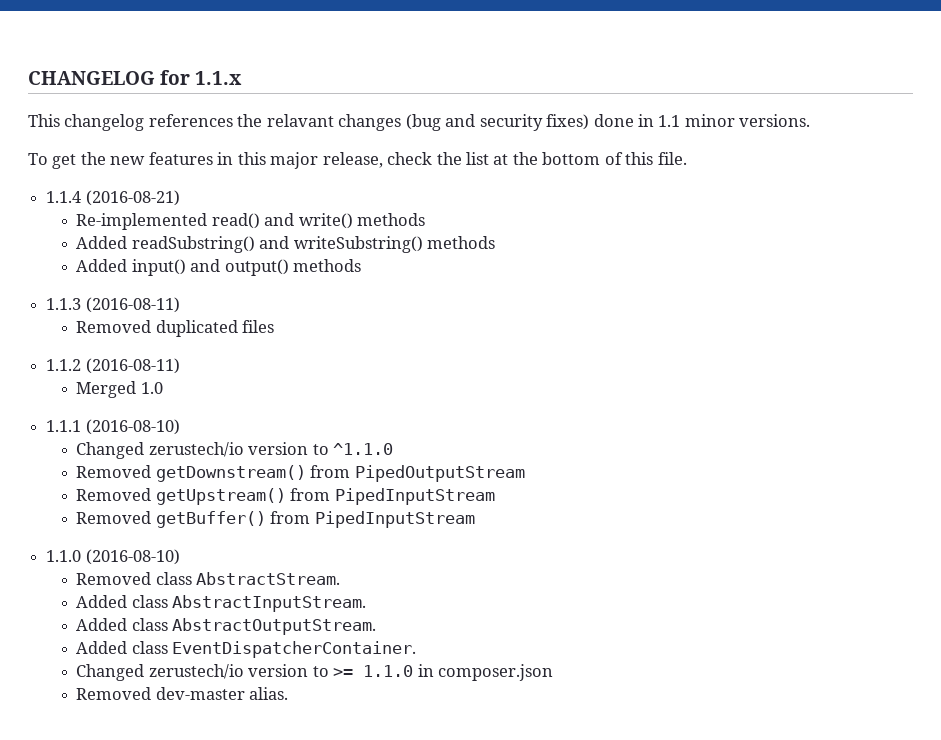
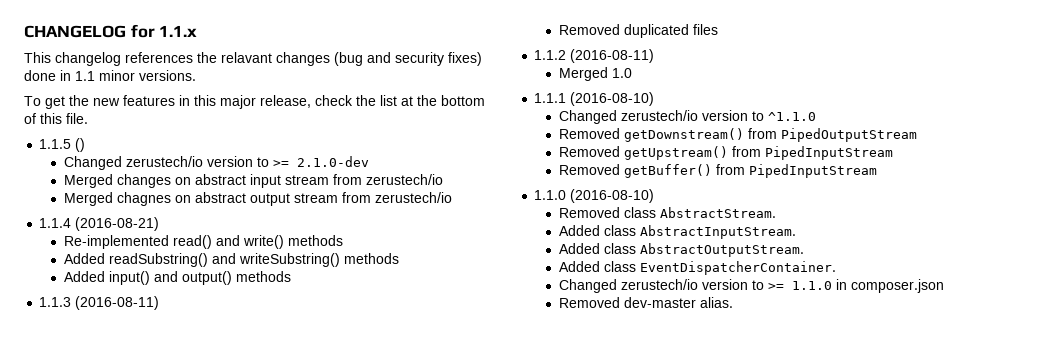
(687, 158) none -> [39,138,86,152] [64,156,370,170] [64,174,444,188] [64,192,453,206] // 1.1.5 () // Changed zerustech/io version to >= 2.1.0-dev // Merged changes on abstract input stream from zerustech/io // Merged chagnes on abstract output stream from zerustech/io

